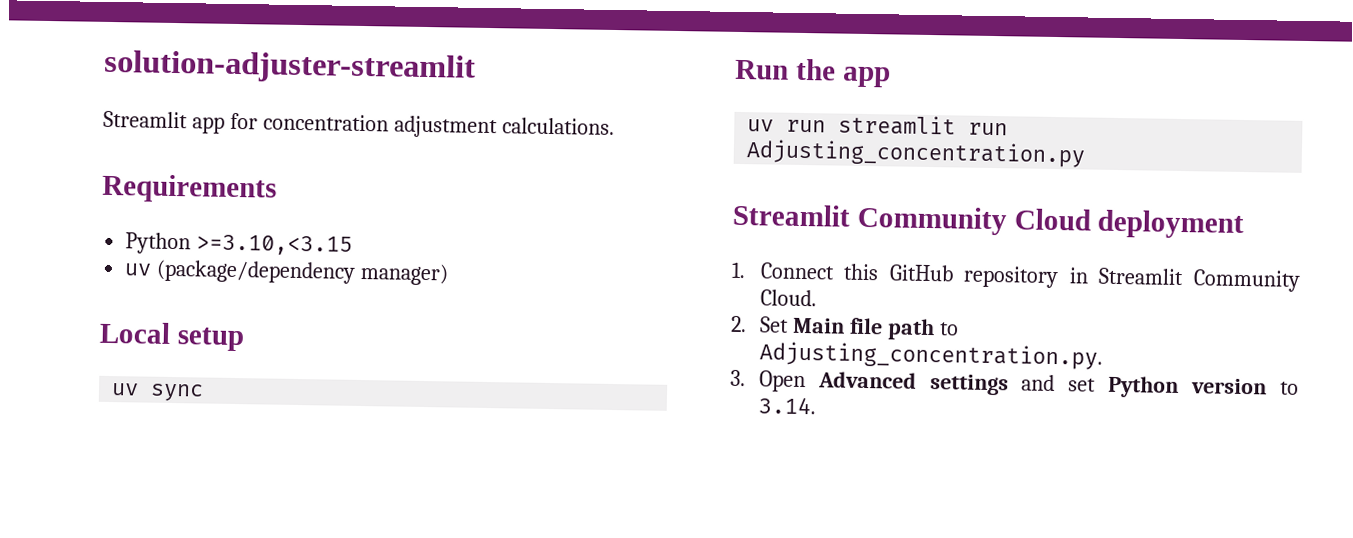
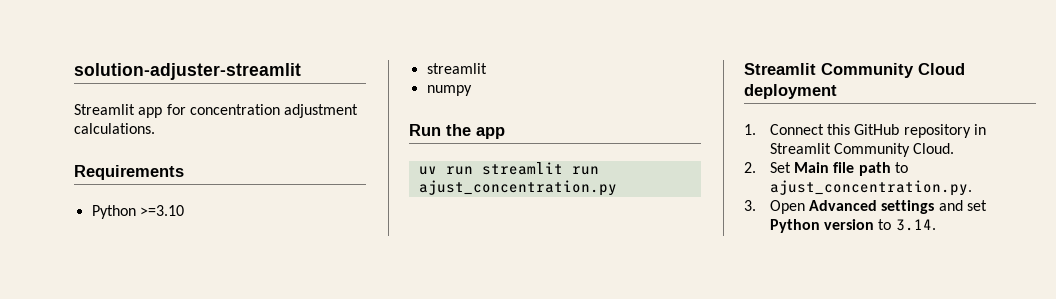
[196,234,354,256] [124,259,450,286] [99,321,245,352] [111,383,205,402] >=3.10,<3.15 // uv (package/dependency manager) // Local setup // uv sync -> [139,205,184,216] [426,63,487,74] [426,85,472,96] >=3.10 // streamlit // numpy
[746,139,1087,168] Adjusting_concentration.py -> [418,180,617,196] ajust_concentration.py
[758,341,1103,370] Adjusting_concentration.py. -> [769,180,972,196] ajust_concentration.py.

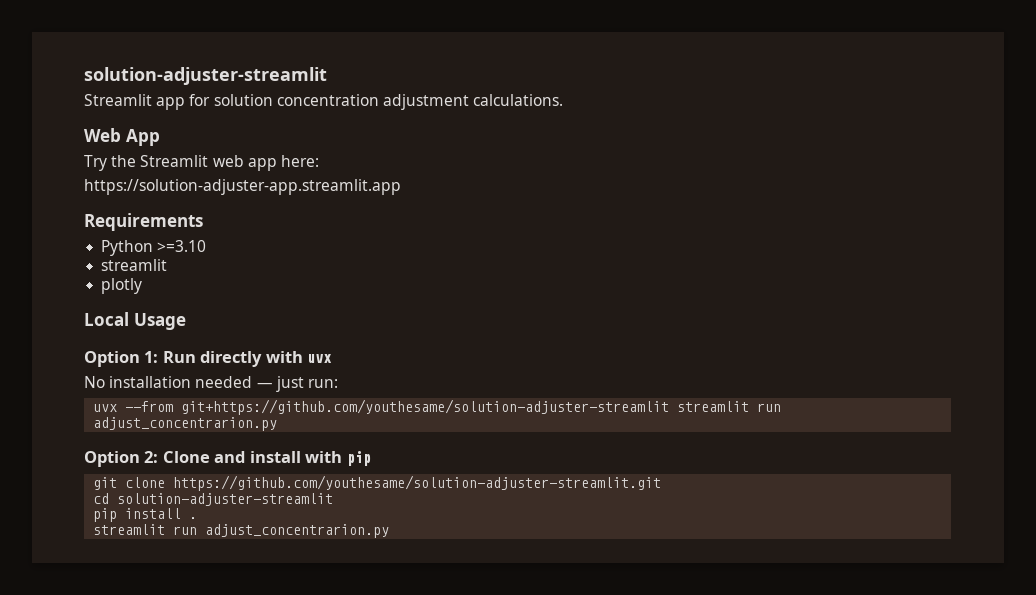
(186, 109) none -> [213,94,273,106] solution
[74,165,184,180] [91,205,184,219] [426,63,487,74] [426,85,472,96] [409,124,505,139] [418,162,599,175] [418,180,617,196] [744,63,965,78] [744,84,837,99] [744,124,987,138] [769,143,955,157] [744,162,909,176] [769,180,972,196] [744,200,988,214] [769,219,936,233] Requirements // Python >=3.10 // streamlit // numpy // Run the app // uv run streamlit run ajust_concentration.py // Streamlit Community Cloud deployment // 1. Connect this GitHub repository in Streamlit Community Cloud. // 2. Set Main file path to ajust_concentration.py. // 3. Open Advanced settings and set Python version to 3.14. -> [84,128,160,146] [84,155,319,171] [84,179,401,195] [84,213,203,231] [101,240,207,256] [101,259,168,271] [101,278,143,294] [84,312,186,330] [84,351,333,367] [84,376,338,392] [93,399,782,415] [93,417,278,431] [84,451,371,467] [93,475,662,491] [93,493,334,506] [93,508,198,522] [93,524,390,538] Web App // Try the Streamlit web app here: // https://solution-adjuster-app.streamlit.app // Requirements // Python >=3.10 // streamlit // plotly // Local Usage // Option 1: Run directly with uvx // No installation needed — just run: // uvx --from git+https://github.com/youthesame/solution-adjuster-streamlit streamlit run adjust_concentrarion.py // Option 2: Clone and install with pip // git clone https://github.com/youthesame/solution-adjuster-streamlit.git // cd solution-adjuster-streamlit // pip install . // streamlit run adjust_concentrarion.py

